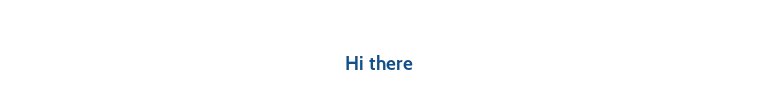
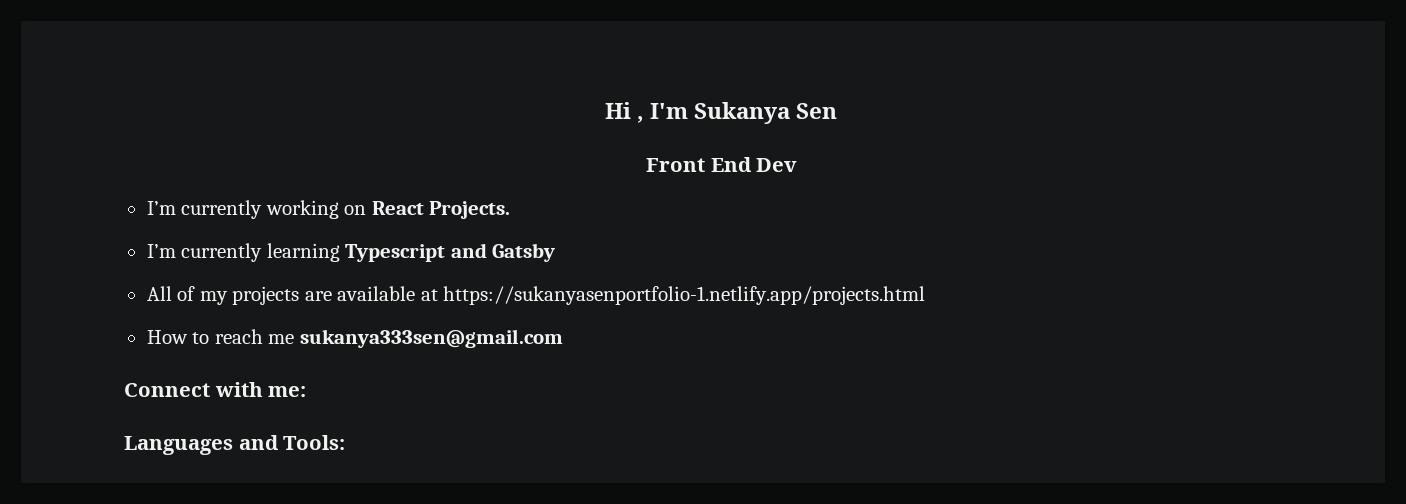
[369,55,414,70] there -> [636,102,838,124] [645,157,798,172] [146,200,511,219] [146,243,556,262] [146,286,926,305] [146,329,563,348] [124,382,307,397] [124,435,346,455] , I'm Sukanya Sen // Front End Dev // I’m currently working on React Projects. // I’m currently learning Typescript and Gatsby // All of my projects are available at https://sukanyasenportfolio-1.netlify.app/projects.html // How to reach me sukanya333sen@gmail.com // Connect with me: // Languages and Tools:

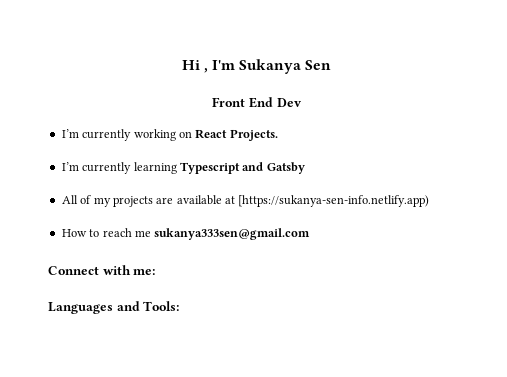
[443,286,926,305] https://sukanyasenportfolio-1.netlify.app/projects.html -> [238,195,430,207] [https://sukanya-sen-info.netlify.app)

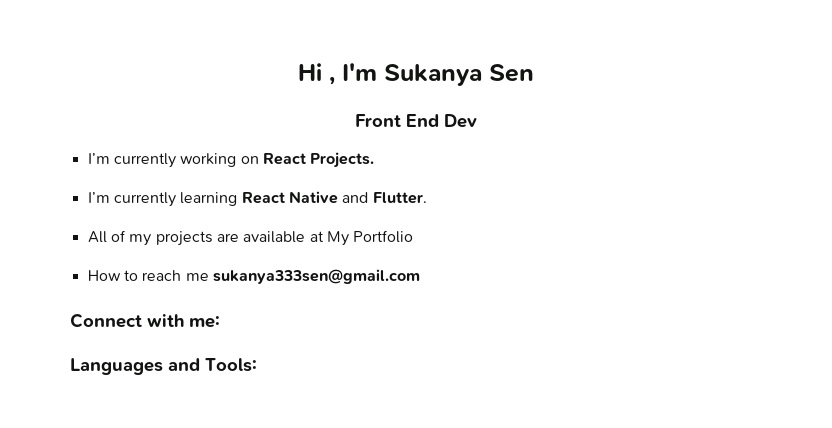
[179,162,305,174] Typescript and Gatsby -> [241,191,427,204] React Native and Flutter.
[238,195,430,207] [https://sukanya-sen-info.netlify.app) -> [326,230,414,246] My Portfolio

